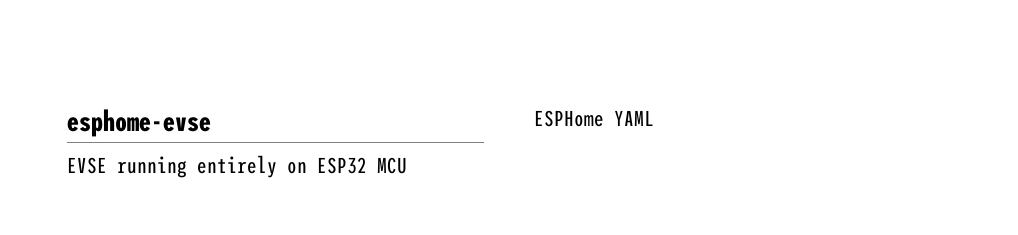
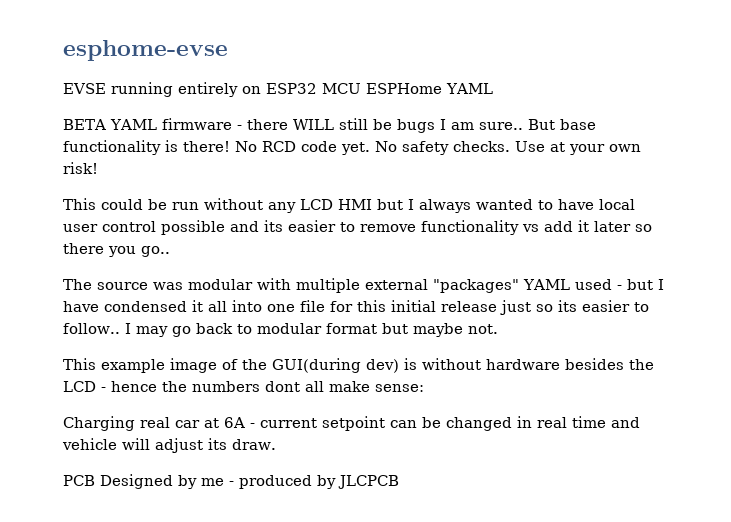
(654, 118) none -> [63,118,596,133] [63,140,641,155] [63,162,98,174] [63,198,635,213] [63,220,652,235] [63,243,170,257] [63,278,664,293] [63,300,649,315] [63,323,498,337] [63,358,654,373] [63,381,424,392] [63,416,640,431] [62,438,276,453] [63,474,399,489] // BETA YAML firmware - there WILL still be bugs I am sure.. But base functionality is there! No RCD code yet. No safety checks. Use at your own risk! // This could be run without any LCD HMI but I always wanted to have local user control possible and its easier to remove functionality vs add it later so there you go.. // The source was modular with multiple external "packages" YAML used - but I have condensed it all into one file for this initial release just so its easier to follow.. I may go back to modular format but maybe not. // This example image of the GUI(during dev) is without hardware besides the LCD - hence the numbers dont all make sense: // Charging real car at 6A - current setpoint can be changed in real time and vehicle will adjust its draw. // PCB Designed by me - produced by JLCPCB

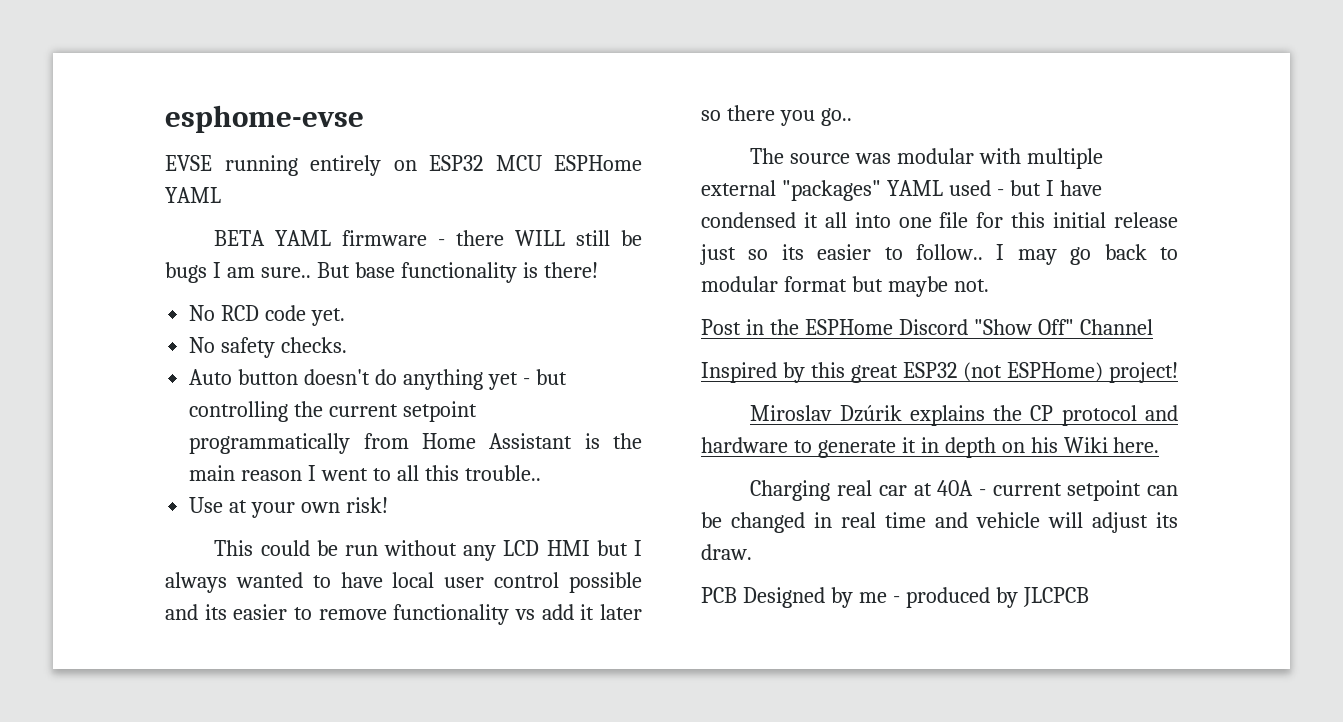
(230, 146) none -> (598, 270) //
(370, 148) none -> (346, 317) //
(510, 146) none -> [189,369,567,390] [189,401,478,422] [189,433,642,454] [189,465,541,481] // Auto button doesn't do anything yet - but controlling the current setpoint programmatically from Home Assistant is the main reason I went to all this trouble.. //
[63,358,654,373] [63,381,424,392] This example image of the GUI(during dev) is without hardware besides the LCD - hence the numbers dont all make sense: -> [701,319,1153,335] [701,362,1178,383] [750,405,1178,426] [701,437,1160,458] Post in the ESPHome Discord "Show Off" Channel // Inspired by this great ESP32 (not ESPHome) project! // Miroslav Dzúrik explains the CP protocol and hardware to generate it in depth on his Wiki here.
[224,417,245,428] 6A -> [937,480,974,496] 40A

